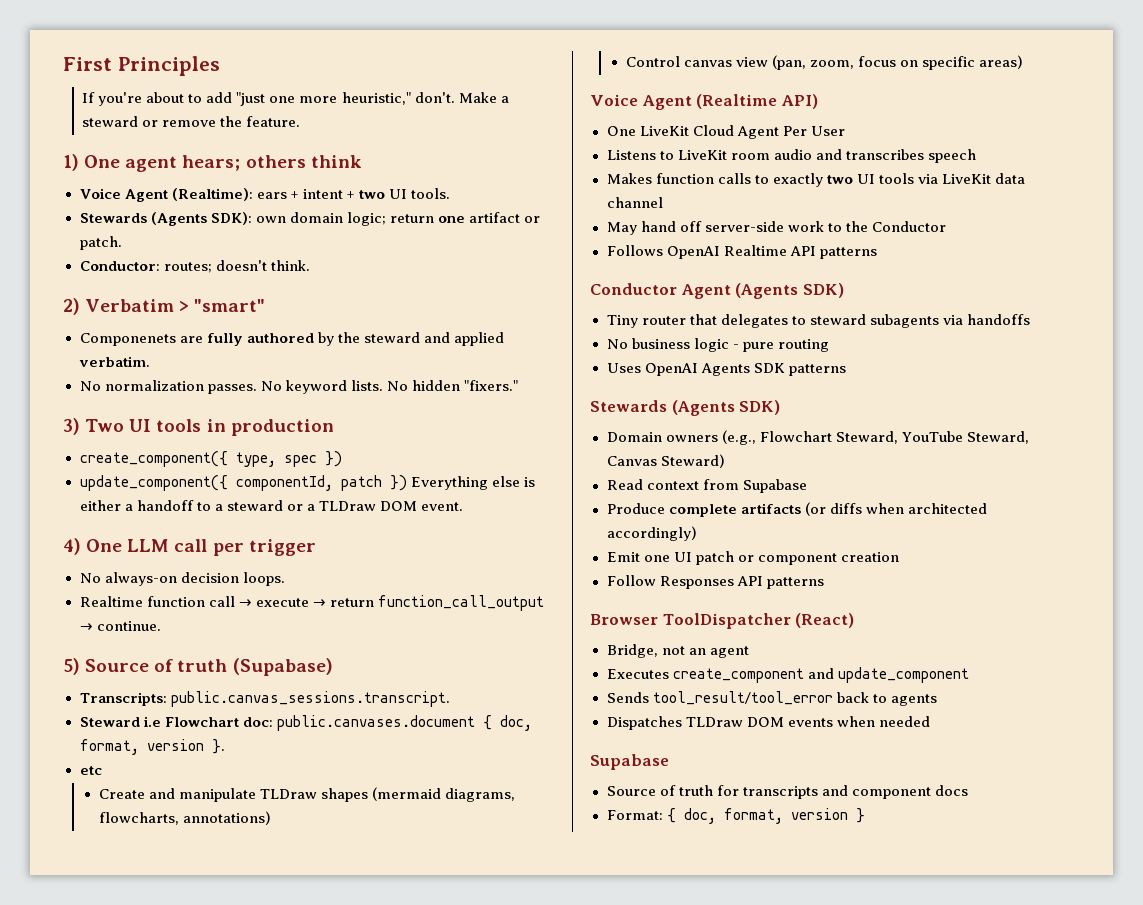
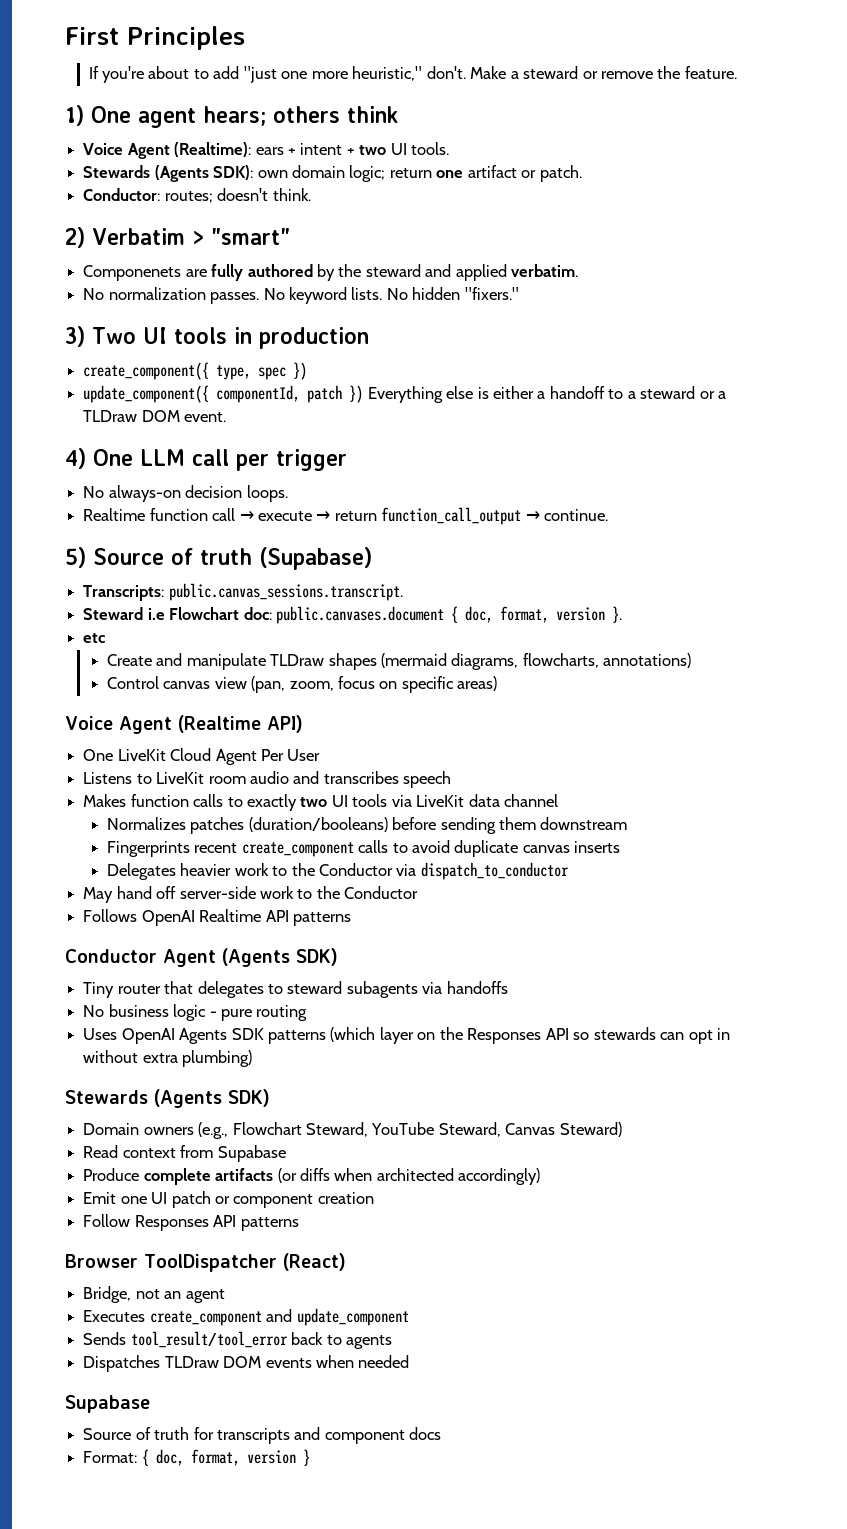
(663, 202) none -> [106,817,628,834] [106,840,621,857] [106,862,569,880] // Normalizes patches (duration/booleans) before sending them downstream // Fingerprints recent create_component calls to avoid duplicate canvas inserts // Delegates heavier work to the Conductor via dispatch_to_conductor
(846, 370) none -> [330,1027,730,1044] [83,1050,253,1067] (which layer on the Responses API so stewards can opt in without extra plumbing)

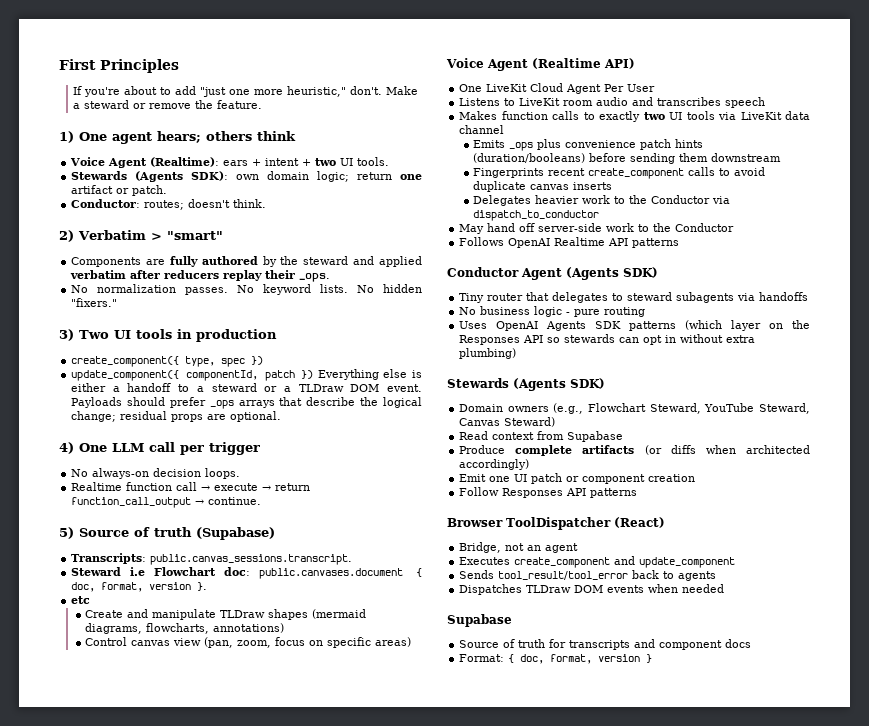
[83,265,182,281] Componenets -> [71,257,142,267] Components
[511,264,579,277] verbatim. -> [70,270,331,282] verbatim after reducers replay their _ops.
(227, 417) none -> [71,397,423,409] [71,411,282,422] Payloads should prefer _ops arrays that describe the logical change; residual props are optional.
[106,817,245,834] Normalizes patches -> [473,139,704,151] Emits _ops plus convenience patch hints

